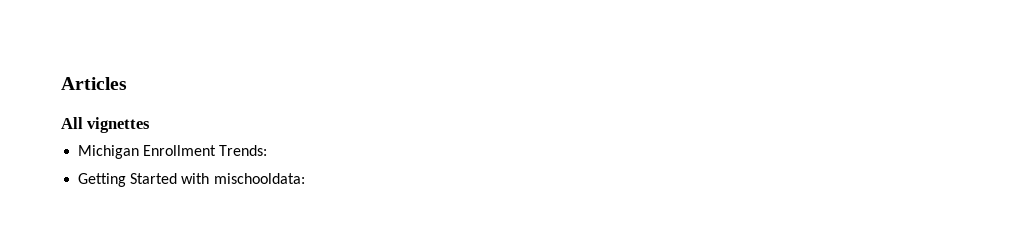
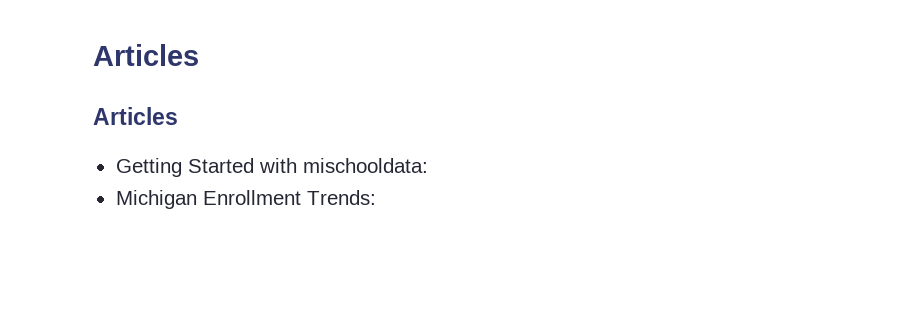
[61,77,127,90] [61,117,151,133] [78,145,268,159] Articles // All vignettes // Michigan Enrollment Trends: -> [93,44,199,66] [93,107,178,125] Articles // Articles
(305, 178) none -> [115,190,376,209] // Michigan Enrollment Trends:

